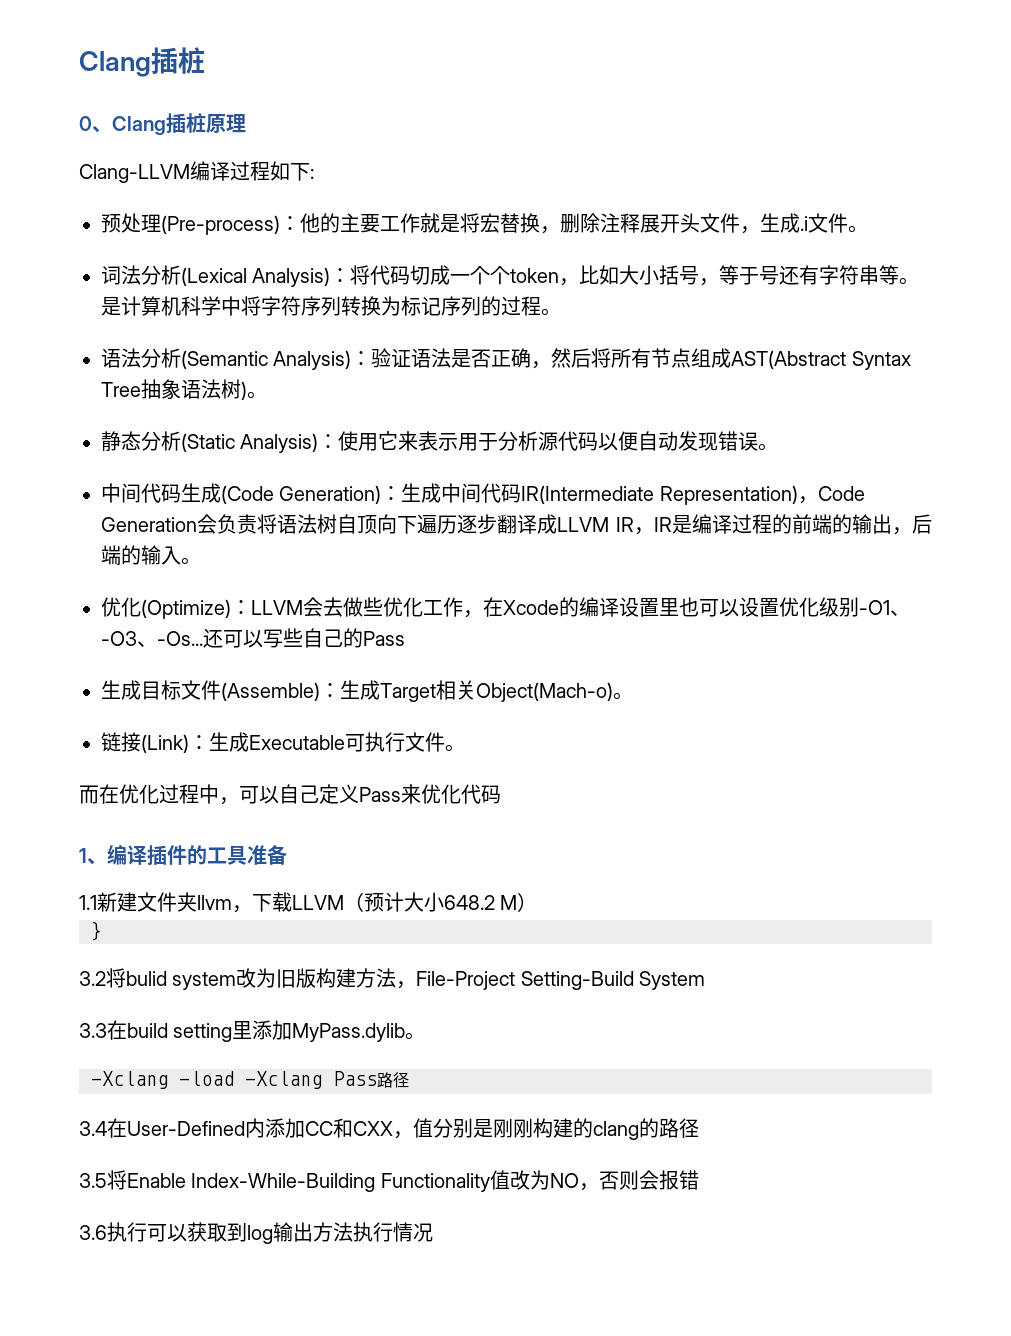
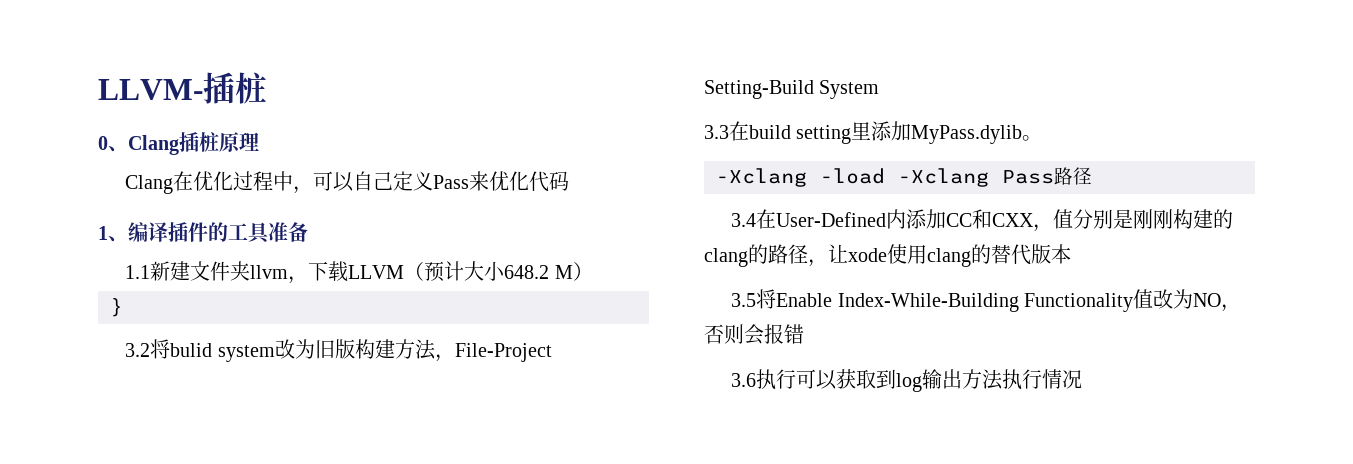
[79,51,151,77] Clang -> [98,79,203,100] LLVM-
[79,161,314,183] [101,213,868,235] [101,265,920,287] [101,296,561,316] [101,348,911,370] [101,379,267,400] [101,431,779,453] [101,483,865,505] [101,514,932,535] [101,545,201,565] [101,597,910,619] [101,628,405,648] [101,680,633,702] [101,732,465,753] [79,785,99,804] Clang-LLVM编译过程如下: // 预处理(Pre-process)：他的主要工作就是将宏替换，删除注释展开头文件，生成.i文件。 // 词法分析(Lexical Analysis)：将代码切成一个个token，比如大小括号，等于号还有字符串等。是计算机科学中将字符序列转换为标记序列的过程。 // 语法分析(Semantic Analysis)：验证语法是否正确，然后将所有节点组成AST(Abstract Syntax Tree抽象语法树)。 // 静态分析(Static Analysis)：使用它来表示用于分析源代码以便自动发现错误。 // 中间代码生成(Code Generation)：生成中间代码IR(Intermediate Representation)，Code Generation会负责将语法树自顶向下遍历逐步翻译成LLVM IR，IR是编译过程的前端的输出，后端的输入。 // 优化(Optimize)：LLVM会去做些优化工作，在Xcode的编译设置里也可以设置优化级别-O1、-O3、-Os...还可以写些自己的Pass // 生成目标文件(Assemble)：生成Target相关Object(Mach-o)。 // 链接(Link)：生成Executable可执行文件。 // 而 -> [125,175,174,194] Clang
(699, 1128) none -> [808,244,1071,267] ，让xode使用clang的替代版本

